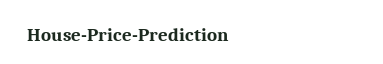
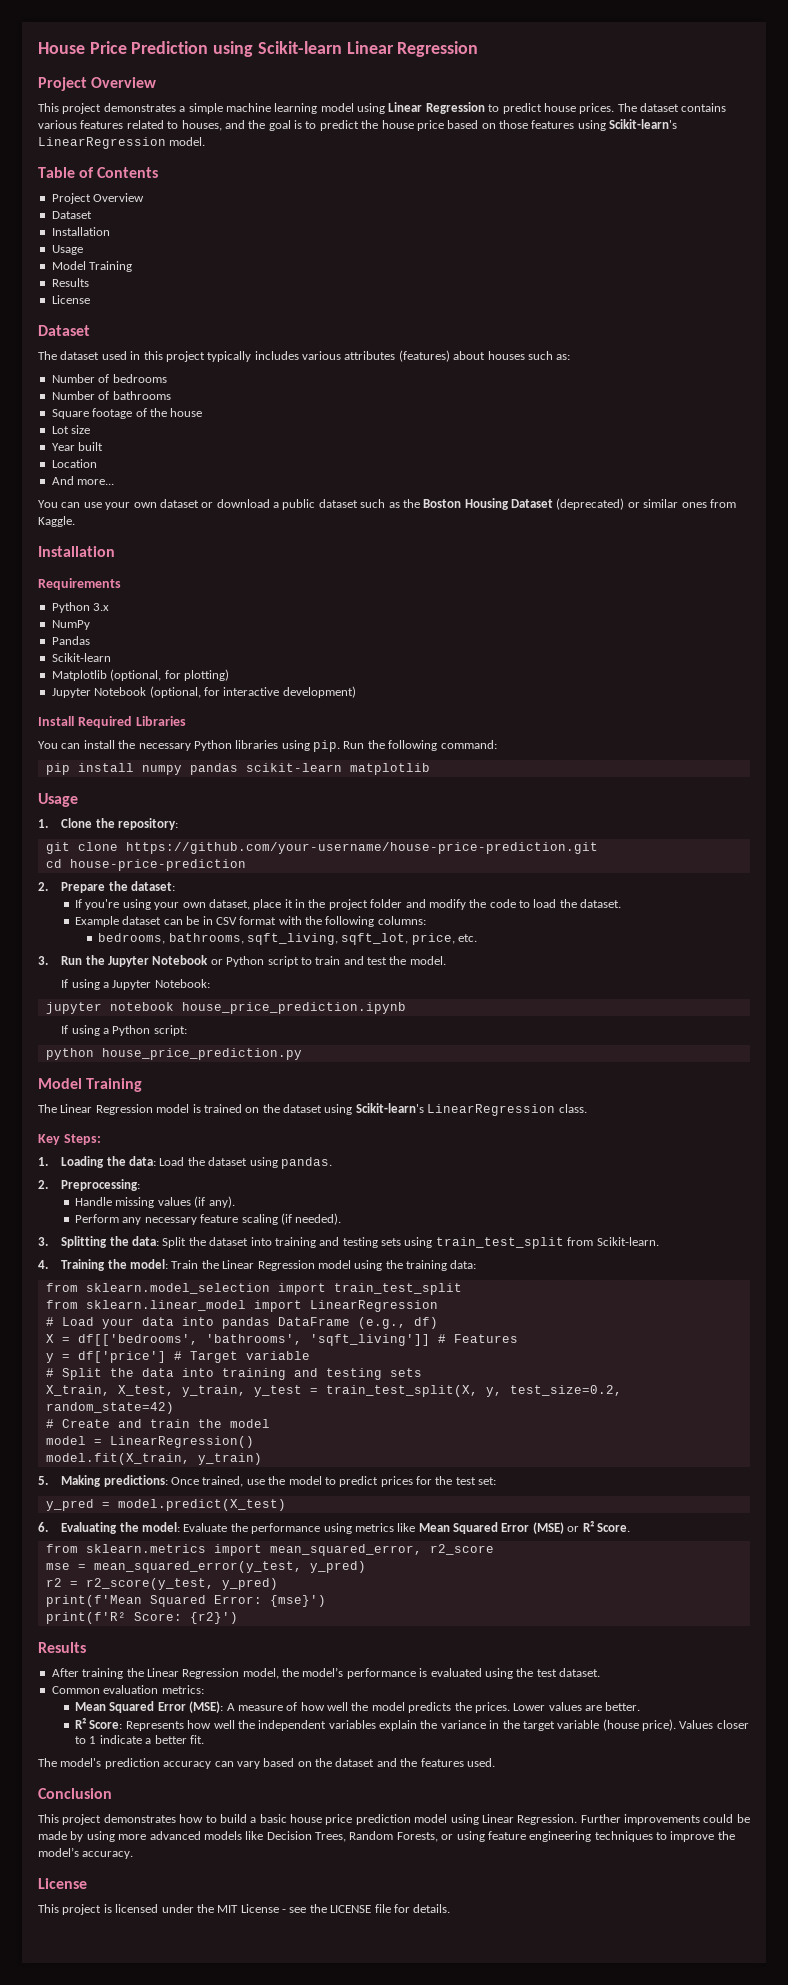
[27,28,229,41] House-Price-Prediction -> [38,41,479,57] [38,77,157,91] [38,102,727,114] [38,119,678,131] [38,137,206,149] [38,167,159,178] [51,193,145,204] [51,211,92,219] [51,227,110,236] [51,245,83,255] [51,261,133,272] [51,278,89,287] [51,295,90,304] [38,325,90,336] [38,350,571,362] [51,374,167,383] [51,391,171,400] [51,408,203,419] [51,425,91,434] [51,442,104,451] [51,459,97,468] [51,476,115,485] [38,498,736,510] [38,516,75,527] [38,546,115,557] [38,578,121,590] [51,602,110,613] [51,620,90,630] [51,636,90,645] [51,653,111,662] [51,669,229,681] [51,686,356,698] [38,716,186,728] [38,740,497,752] [45,763,430,775] [38,793,78,807] [38,818,179,830] [45,842,598,854] [45,859,246,871] [38,881,176,893] [75,899,622,910] [75,916,426,927] [98,933,478,945] [38,955,446,967] [61,979,210,990] [45,1002,406,1014] [61,1025,187,1036] [45,1048,302,1060] [38,1078,143,1092] [38,1103,587,1116] [38,1134,101,1145] [38,1156,332,1169] [38,1179,141,1191] [75,1196,235,1208] [75,1213,342,1225] [38,1236,659,1249] [38,1259,477,1271] [45,1283,462,1295] [45,1300,438,1312] [45,1317,438,1329] [45,1334,518,1346] [45,1351,310,1363] [45,1368,422,1380] [45,1385,622,1397] [45,1402,174,1414] [45,1419,270,1428] [45,1436,254,1448] [45,1453,262,1465] [38,1475,497,1487] [45,1499,286,1511] [38,1520,630,1534] [45,1544,494,1556] [45,1561,366,1573] [45,1578,278,1590] [45,1595,326,1607] [45,1612,238,1624] [38,1642,86,1653] [51,1667,600,1679] [51,1685,204,1694] [75,1701,641,1713] [75,1717,749,1731] [75,1735,204,1744] [38,1758,495,1769] [38,1788,112,1799] [38,1814,750,1825] [38,1831,735,1842] [38,1847,134,1859] [38,1878,87,1889] [38,1904,451,1915] House Price Prediction using Scikit-learn Linear Regression // Project Overview // This project demonstrates a simple machine learning model using Linear Regression to predict house prices. The dataset contains various features related to houses, and the goal is to predict the house price based on those features using Scikit-learn's LinearRegression model. // Table of Contents // Project Overview // Dataset // Installation // Usage // Model Training // Results // License // Dataset // The dataset used in this project typically includes various attributes (features) about houses such as: // Number of bedrooms // Number of bathrooms // Square footage of the house // Lot size // Year built // Location // And more... // You can use your own dataset or download a public dataset such as the Boston Housing Dataset (deprecated) or similar ones from Kaggle. // Installation // Requirements // Python 3.x // NumPy // Pandas // Scikit-learn // Matplotlib (optional, for plotting) // Jupyter Notebook (optional, for interactive development) // Install Required Libraries // You can install the necessary Python libraries using pip. Run the following command: // pip install numpy pandas scikit-learn matplotlib // Usage // 1. Clone the repository: // git clone https://github.com/your-username/house-price-prediction.git // cd house-price-prediction // 2. Prepare the dataset: // If you're using your own dataset, place it in the project folder and modify the code to load the dataset. // Example dataset can be in CSV format with the following columns: // bedrooms, bathrooms, sqft_living, sqft_lot, price, etc. // 3. Run the Jupyter Notebook or Python script to train and test the model. // If using a Jupyter Notebook: // jupyter notebook house_price_prediction.ipynb // If using a Python script: // python house_price_prediction.py // Model Training // The Linear Regression model is trained on the dataset using Scikit-learn's LinearRegression class. // Key Steps: // 1. Loading the data: Load the dataset using pandas. // 2. Preprocessing: // Handle missing values (if any). // Perform any necessary feature scaling (if needed). // 3. Splitting the data: Split the dataset into training and testing sets using train_test_split from Scikit-learn. // 4. Training the model: Train the Linear Regression model using the training data: // from sklearn.model_selection import train_test_split // from sklearn.linear_model import LinearRegression // # Load your data into pandas DataFrame (e.g., df) // X = df[['bedrooms', 'bathrooms', 'sqft_living']] # Features // y = df['price'] # Target variable // # Split the data into training and testing sets // X_train, X_test, y_train, y_test = train_test_split(X, y, test_size=0.2, random_state=42) // # Create and train the model // model = LinearRegression() // model.fit(X_train, y_train) // 5. Making predictions: Once trained, use the model to predict prices for the test set: // y_pred = model.predict(X_test) // 6. Evaluating the model: Evaluate the performance using metrics like Mean Squared Error (MSE) or R² Score. // from sklearn.metrics import mean_squared_error, r2_score // mse = mean_squared_error(y_test, y_pred) // r2 = r2_score(y_test, y_pred) // print(f'Mean Squared Error: {mse}') // print(f'R² Score: {r2}') // Results // After training the Linear Regression model, the model’s performance is evaluated using the test dataset. // Common evaluation metrics: // Mean Squared Error (MSE): A measure of how well the model predicts the prices. Lower values are better. // R² Score: Represents how well the independent variables explain the variance in the target variable (house price). Values closer to 1 indicate a better fit. // The model's prediction accuracy can vary based on the dataset and the features used. // Conclusion // This project demonstrates how to build a basic house price prediction model using Linear Regression. Further improvements could be made by using more advanced models like Decision Trees, Random Forests, or using feature engineering techniques to improve the model’s accuracy. // License // This project is licensed under the MIT License - see the LICENSE file for details.

